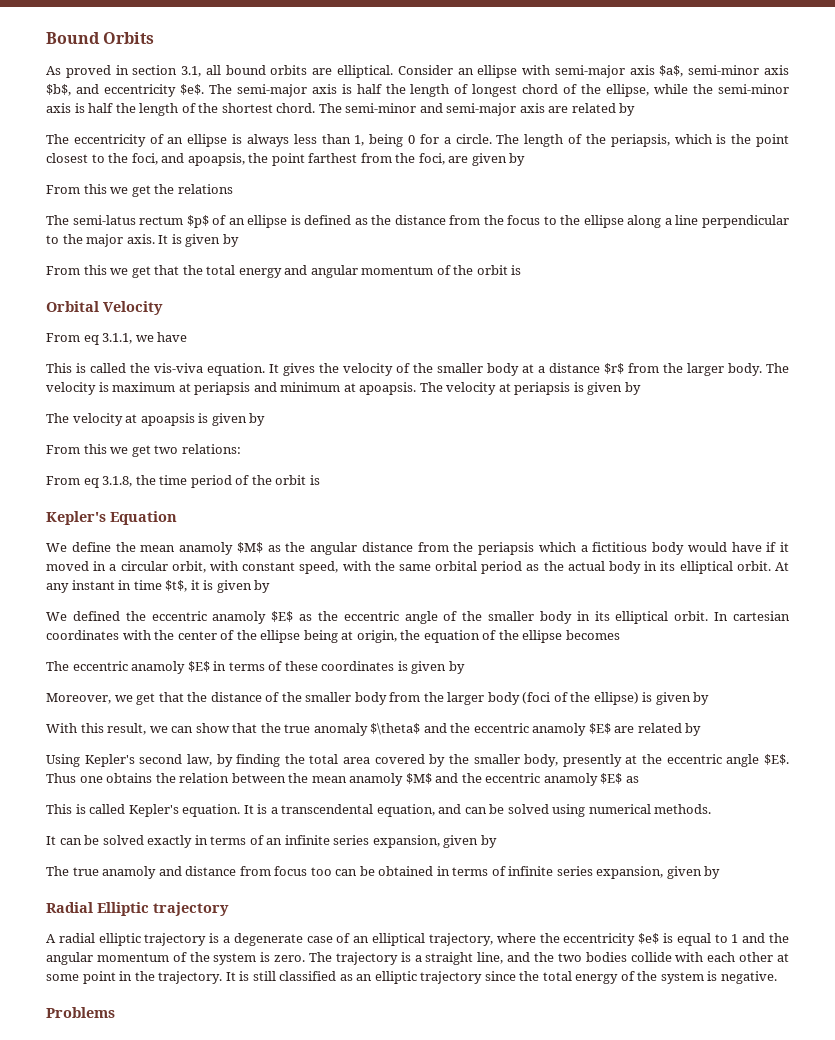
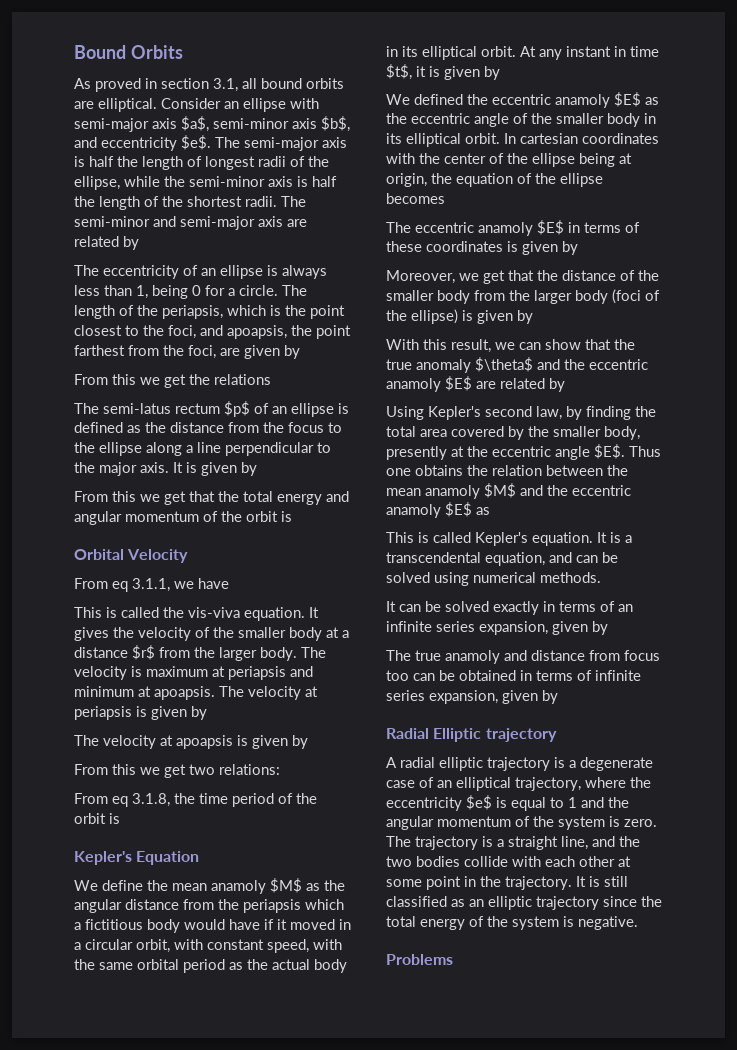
[522,84,559,94] chord -> [258,156,286,167] radii
[276,103,316,113] chord. -> [245,196,277,207] radii.

